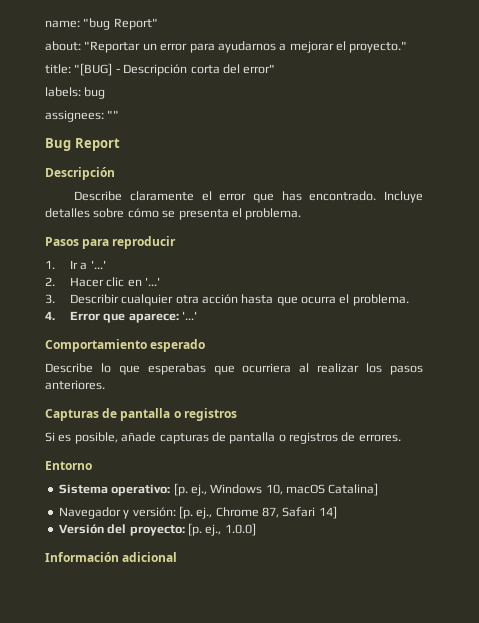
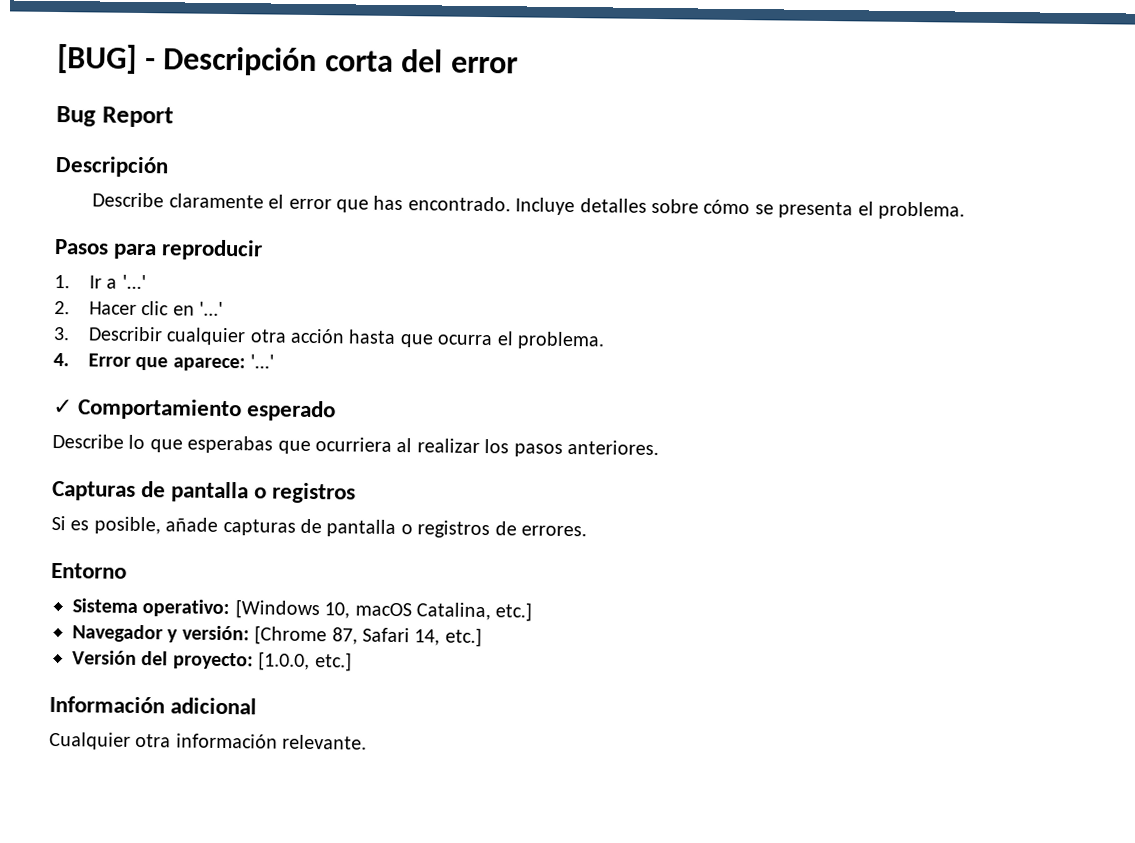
[45,18,158,30] [45,41,408,53] [45,63,276,76] [45,87,106,99] [45,110,120,122] name: "bug Report" // about: "Reportar un error para ayudarnos a mejorar el proyecto." // title: "[BUG] - Descripción corta del error" // labels: bug // assignees: "" -> [57,43,518,77] [BUG] - Descripción corta del error
(197, 315) none -> [53,398,73,415] ✓
[173,483,379,496] [58,506,337,519] [p. ej., Windows 10, macOS Catalina] // Navegador y versión: [p. ej., Chrome 87, Safari 14] -> [234,599,533,622] [72,624,482,648] [Windows 10, macOS Catalina, etc.] // Navegador y versión: [Chrome 87, Safari 14, etc.]
[187,523,256,536] [p. ej., 1.0.0] -> [258,651,352,672] [1.0.0, etc.]
(178, 557) none -> [49,731,368,750] // Cualquier otra información relevante.

